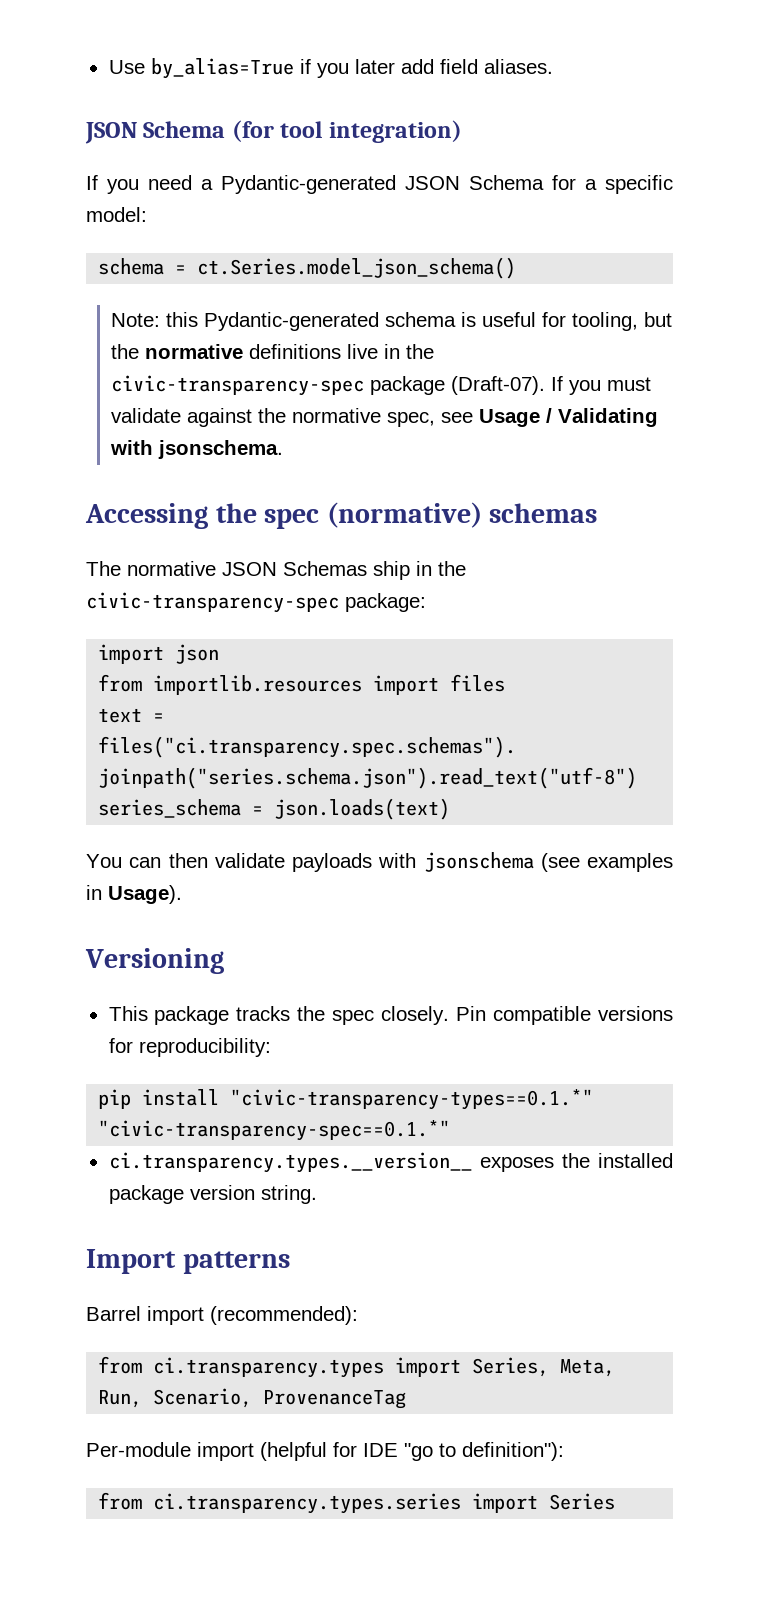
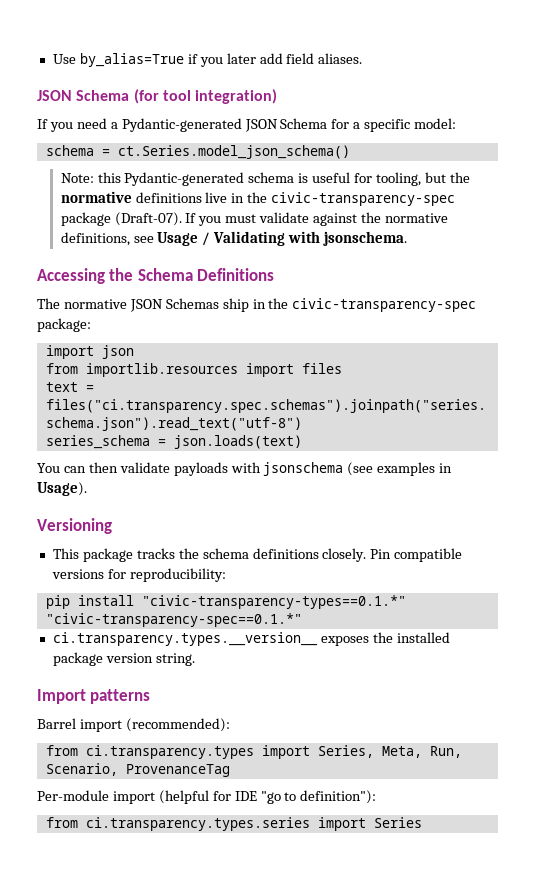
[387,412,436,427] spec, -> [60,232,130,246] definitions,
[264,502,598,529] spec (normative) schemas -> [137,268,275,281] Schema Definitions
[332,1010,375,1025] spec -> [202,548,319,559] schema definitions

